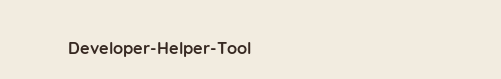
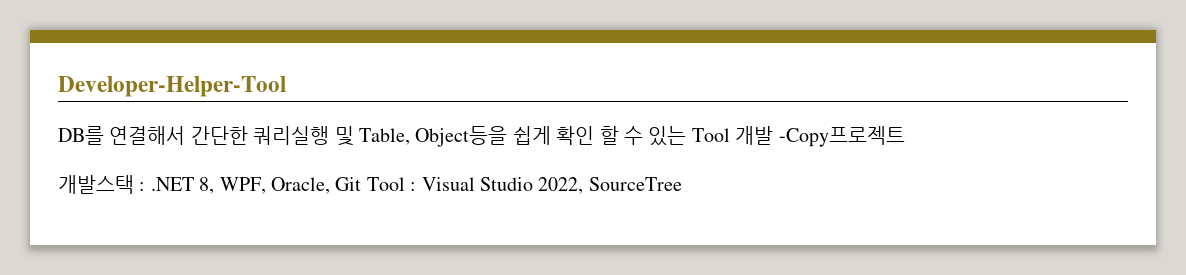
(251, 49) none -> [58,126,905,147] [58,175,682,194] // DB를 연결해서 간단한 쿼리실행 및 Table, Object등을 쉽게 확인 할 수 있는 Tool 개발 -Copy프로젝트 // 개발스택 : .NET 8, WPF, Oracle, Git Tool : Visual Studio 2022, SourceTree

